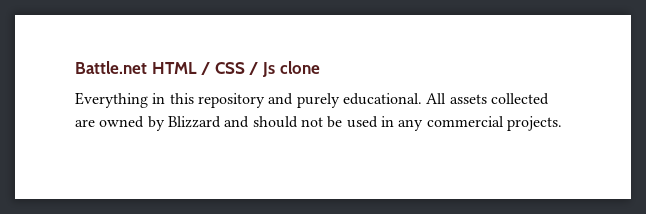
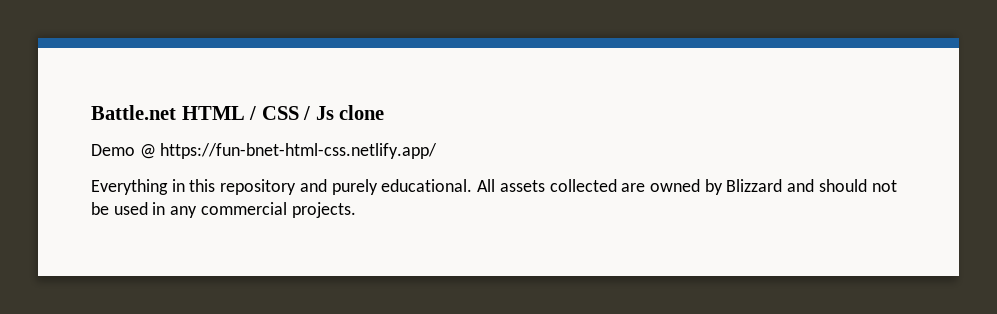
(320, 67) none -> [91,143,438,159] // Demo @ https://fun-bnet-html-css.netlify.app/

